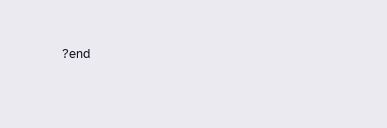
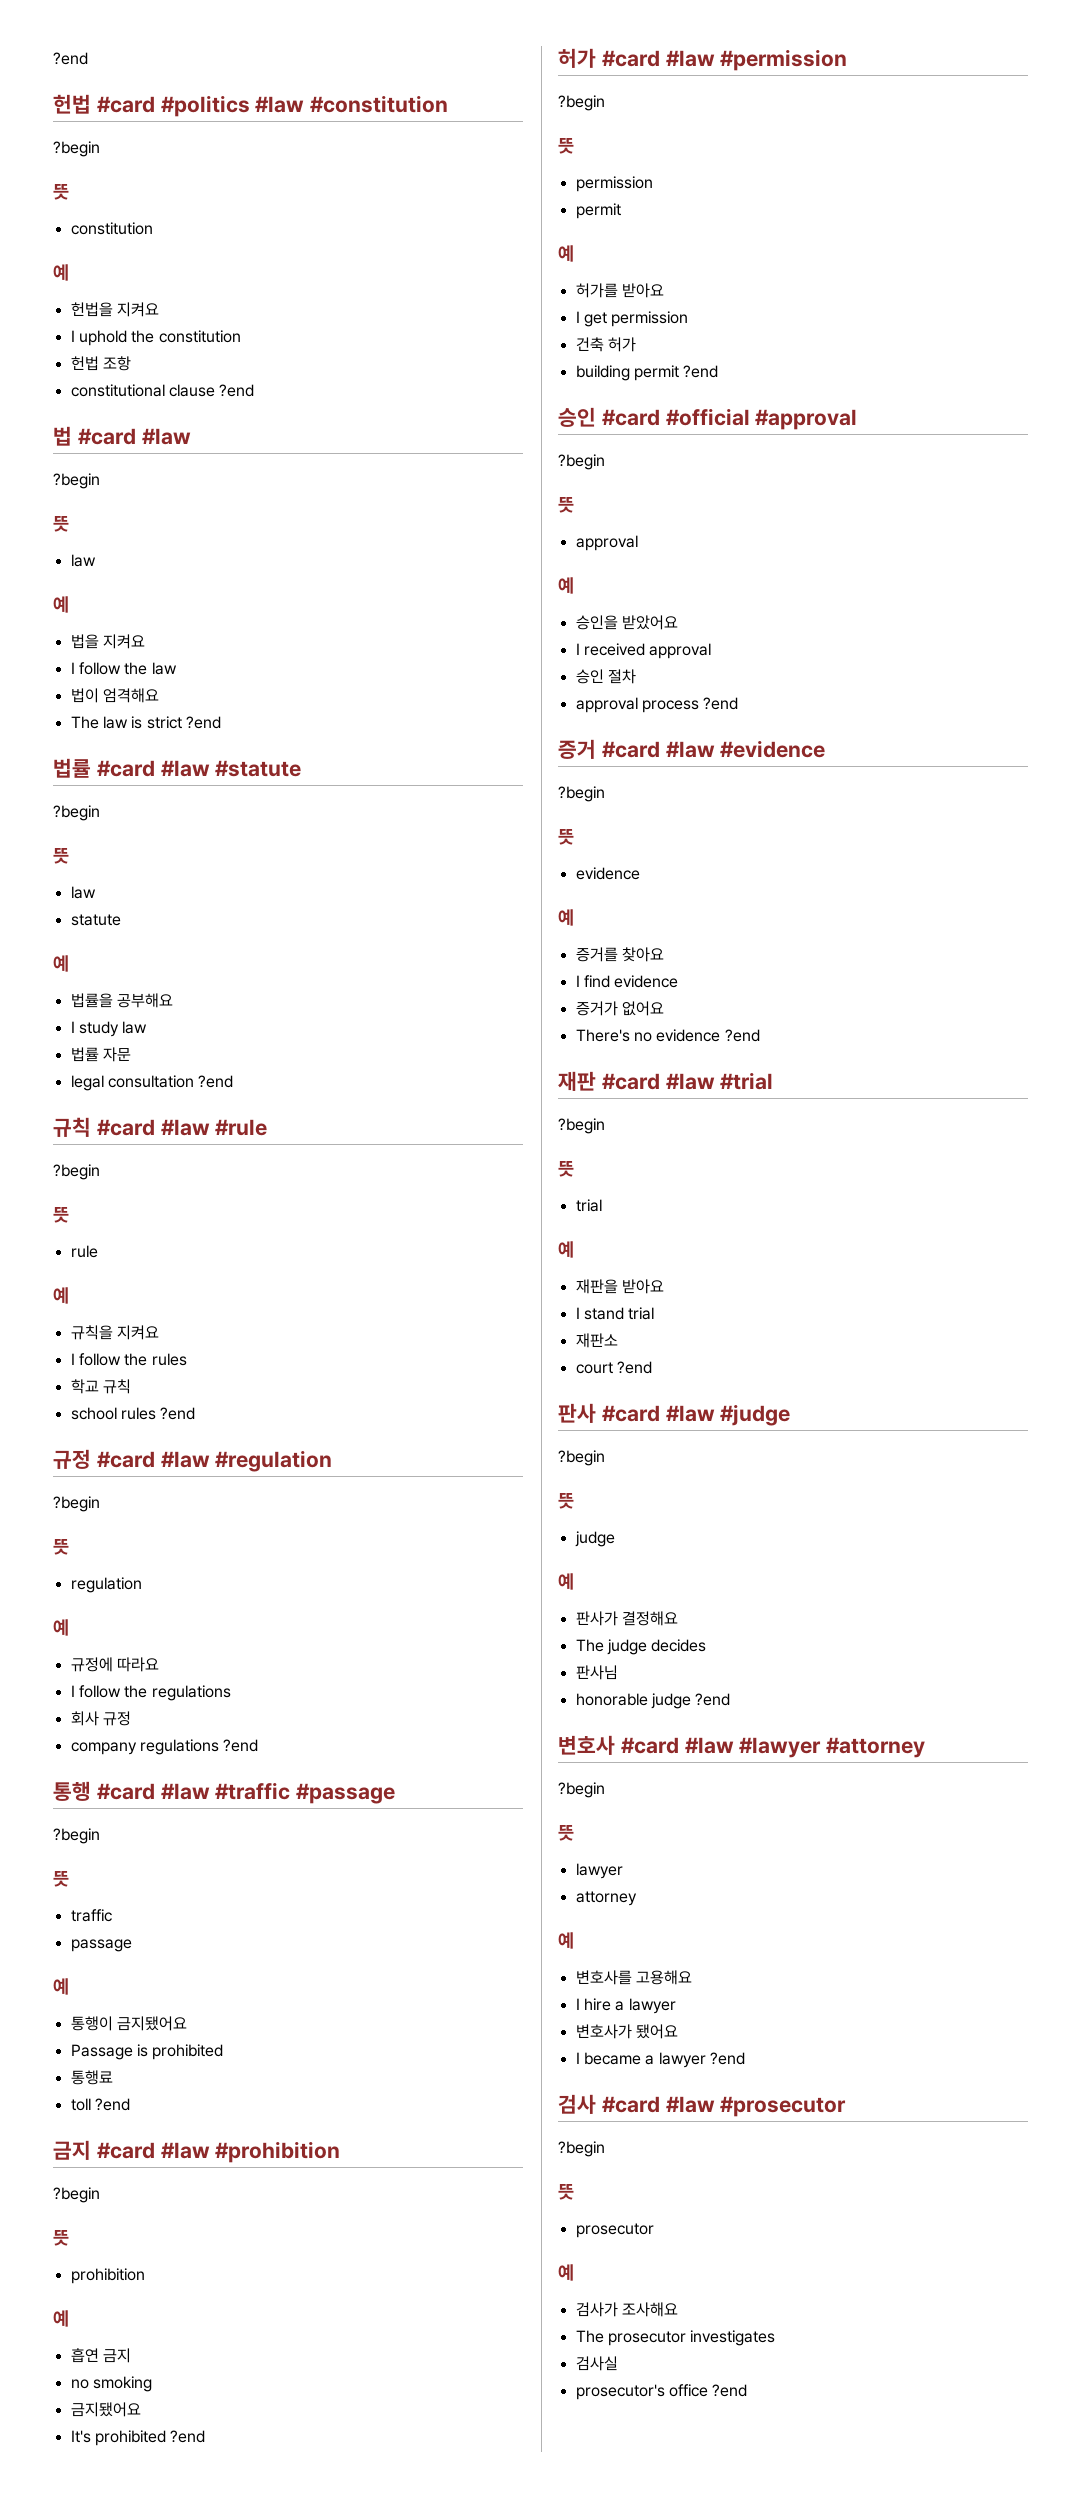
[62,49,90,58] ?end -> [53,52,88,65] [53,94,449,117] [53,141,100,157] [53,184,69,200] [70,222,153,235] [53,264,69,281] [70,302,159,317] [70,330,241,346] [70,356,131,371] [70,384,255,397] [53,426,191,446] [53,473,100,489] [53,516,69,532] [70,554,96,567] [53,596,69,613] [70,634,145,649] [70,662,177,675] [70,688,159,703] [70,716,221,729] [53,758,302,778] [53,805,100,821] [53,848,69,864] [70,886,96,899] [70,914,121,926] [53,955,69,972] [70,993,173,1008] [70,1021,148,1037] [70,1047,131,1062] [70,1075,234,1091] [53,1117,268,1137] [53,1164,100,1180] [53,1207,69,1223] [70,1245,98,1258] [53,1287,69,1304] [70,1325,159,1340] [70,1353,187,1366] [70,1379,131,1394] [70,1407,196,1420] [53,1449,333,1472] [53,1496,100,1512] [53,1539,69,1555] [70,1577,142,1593] [53,1619,69,1636] [70,1657,159,1672] [70,1685,231,1701] [70,1711,131,1726] [70,1739,259,1755] [53,1781,396,1804] [53,1828,100,1844] [53,1871,69,1887] [70,1909,112,1922] [70,1939,132,1952] [53,1978,69,1995] [70,2016,187,2031] [70,2044,224,2060] [70,2070,113,2085] [70,2098,130,2111] [53,2140,341,2163] [53,2187,100,2203] [53,2230,69,2246] [70,2268,145,2284] [53,2310,69,2327] [70,2348,131,2363] [70,2376,152,2392] [70,2402,141,2417] [70,2430,206,2446] [558,48,848,71] [558,95,605,111] [558,138,574,154] [575,176,653,192] [575,203,621,219] [558,245,574,262] [575,283,664,298] [575,311,689,327] [575,337,636,352] [575,365,719,381] [558,407,858,430] [558,454,605,470] [558,497,574,513] [575,535,638,551] [558,577,574,594] [575,615,678,630] [575,643,712,659] [575,669,636,684] [575,697,739,713] [558,739,826,759] [558,786,605,802] [558,829,574,845] [575,867,640,880] [558,909,574,926] [575,947,664,962] [575,975,679,988] [575,1001,664,1016] [575,1029,760,1042] [558,1071,774,1091] [558,1118,605,1134] [558,1161,574,1177] [575,1199,602,1212] [558,1241,574,1258] [575,1279,664,1294] [575,1307,655,1320] [575,1333,618,1348] [575,1361,652,1374] [558,1403,791,1426] [558,1450,605,1466] [558,1493,574,1509] [574,1531,615,1547] [558,1573,574,1590] [575,1611,678,1626] [575,1639,707,1655] [575,1665,618,1680] [575,1693,731,1709] [558,1735,926,1758] [558,1782,605,1798] [558,1825,574,1841] [575,1863,623,1879] [575,1891,637,1906] [558,1932,574,1949] [575,1970,692,1985] [575,1998,676,2014] [575,2024,678,2039] [575,2052,745,2068] [558,2094,847,2117] [558,2141,605,2157] [558,2184,574,2200] [575,2223,654,2238] [558,2264,574,2281] [575,2302,678,2317] [575,2330,776,2346] [575,2356,618,2371] [575,2384,748,2400] ?end // 헌법 #card #politics #law #constitution // ?begin // 뜻 // constitution // 예 // 헌법을 지켜요 // I uphold the constitution // 헌법 조항 // constitutional clause ?end // 법 #card #law // ?begin // 뜻 // law // 예 // 법을 지켜요 // I follow the law // 법이 엄격해요 // The law is strict ?end // 법률 #card #law #statute // ?begin // 뜻 // law // statute // 예 // 법률을 공부해요 // I study law // 법률 자문 // legal consultation ?end // 규칙 #card #law #rule // ?begin // 뜻 // rule // 예 // 규칙을 지켜요 // I follow the rules // 학교 규칙 // school rules ?end // 규정 #card #law #regulation // ?begin // 뜻 // regulation // 예 // 규정에 따라요 // I follow the regulations // 회사 규정 // company regulations ?end // 통행 #card #law #traffic #passage // ?begin // 뜻 // traffic // passage // 예 // 통행이 금지됐어요 // Passage is prohibited // 통행료 // toll ?end // 금지 #card #law #prohibition // ?begin // 뜻 // prohibition // 예 // 흡연 금지 // no smoking // 금지됐어요 // It's prohibited ?end // 허가 #card #law #permission // ?begin // 뜻 // permission // permit // 예 // 허가를 받아요 // I get permission // 건축 허가 // building permit ?end // 승인 #card #official #approval // ?begin // 뜻 // approval // 예 // 승인을 받았어요 // I received approval // 승인 절차 // approval process ?end // 증거 #card #law #evidence // ?begin // 뜻 // evidence // 예 // 증거를 찾아요 // I find evidence // 증거가 없어요 // There's no evidence ?end // 재판 #card #law #trial // ?begin // 뜻 // trial // 예 // 재판을 받아요 // I stand trial // 재판소 // court ?end // 판사 #card #law #judge // ?begin // 뜻 // judge // 예 // 판사가 결정해요 // The judge decides // 판사님 // honorable judge ?end // 변호사 #card #law #lawyer #attorney // ?begin // 뜻 // lawyer // attorney // 예 // 변호사를 고용해요 // I hire a lawyer // 변호사가 됐어요 // I became a lawyer ?end // 검사 #card #law #prosecutor // ?begin // 뜻 // prosecutor // 예 // 검사가 조사해요 // The prosecutor investigates // 검사실 // prosecutor's office ?end

